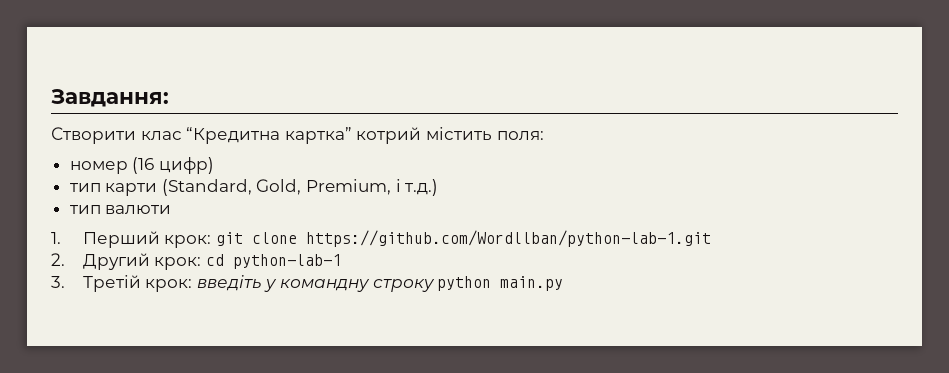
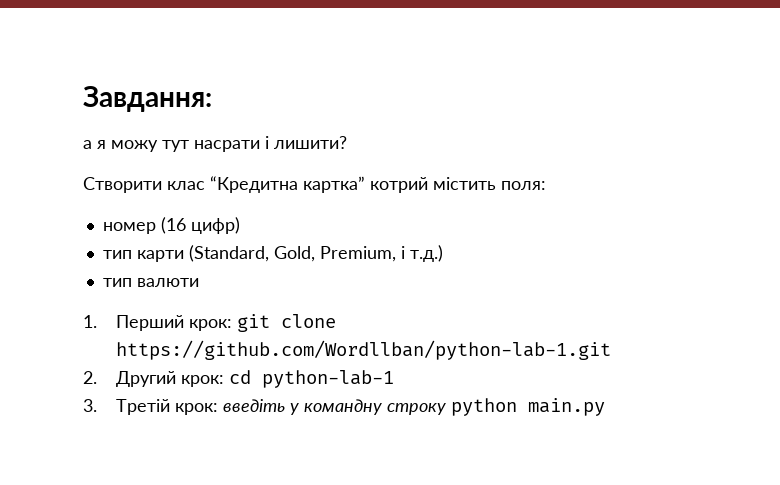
(169, 98) none -> [83,136,347,152] // а я можу тут насрати і лишити?

